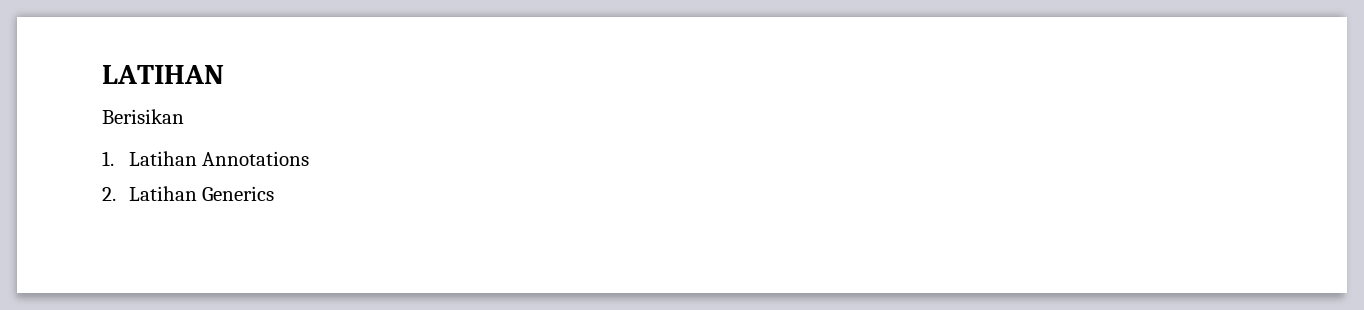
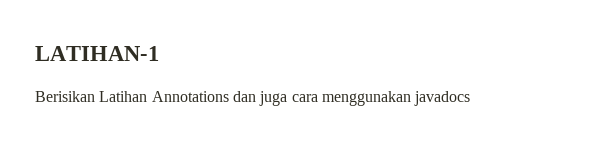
[102,65,224,84] LATIHAN -> [35,46,159,61] LATIHAN-1
[102,151,114,166] // 1. -> (95, 96) none
[102,186,275,201] // 2. Latihan Generics -> [232,91,471,106] dan juga cara menggunakan javadocs

